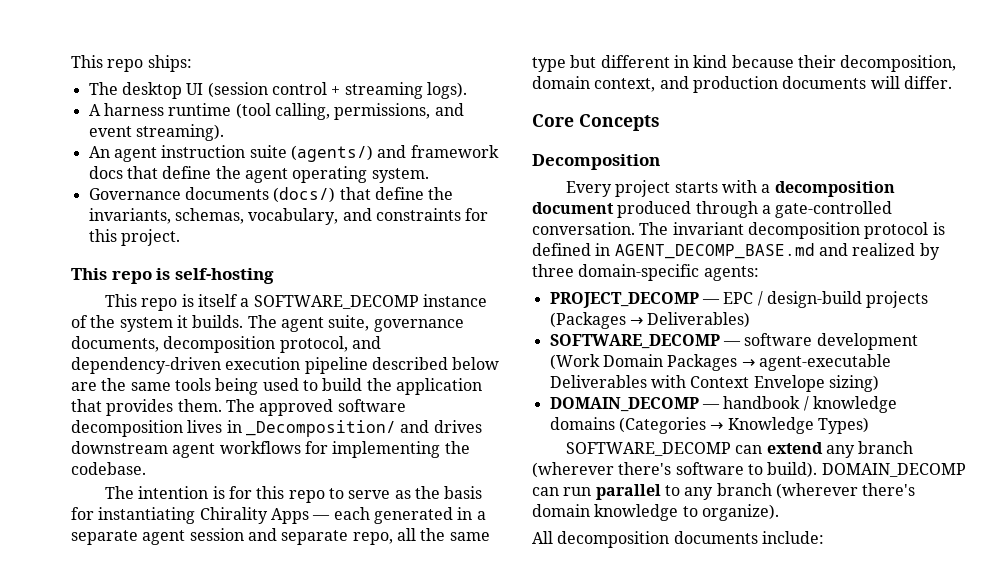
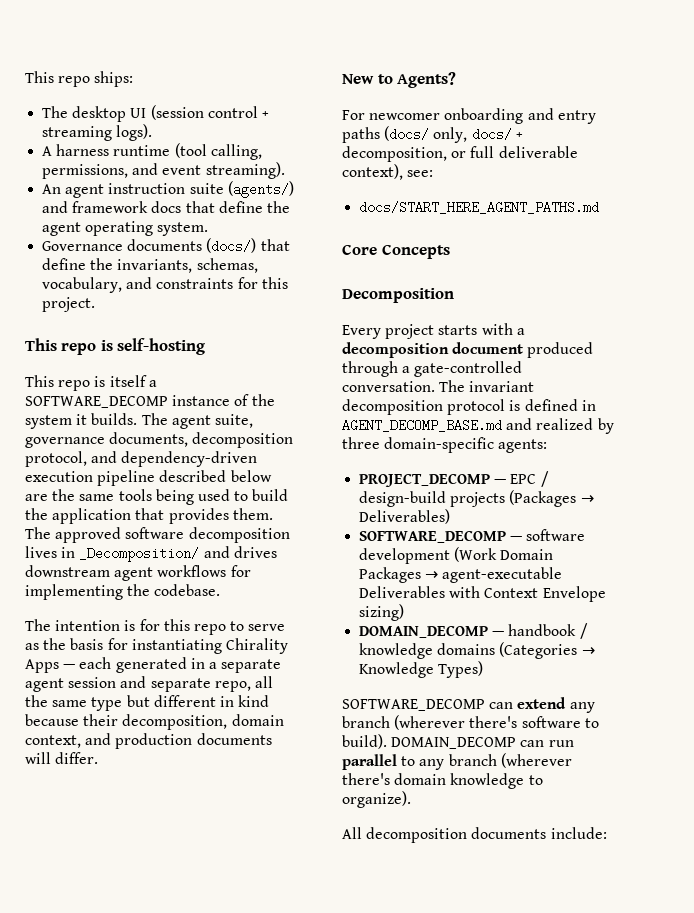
(952, 82) none -> [342,72,457,88] [342,108,596,124] [342,126,523,143] [342,146,578,162] [342,164,434,180] [359,201,600,214] // New to Agents? // For newcomer onboarding and entry paths (docs/ only, docs/ + decomposition, or full deliverable context), see: // docs/START_HERE_AGENT_PATHS.md

